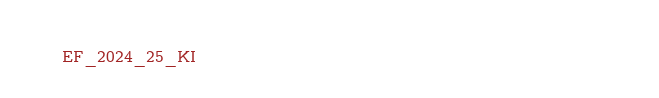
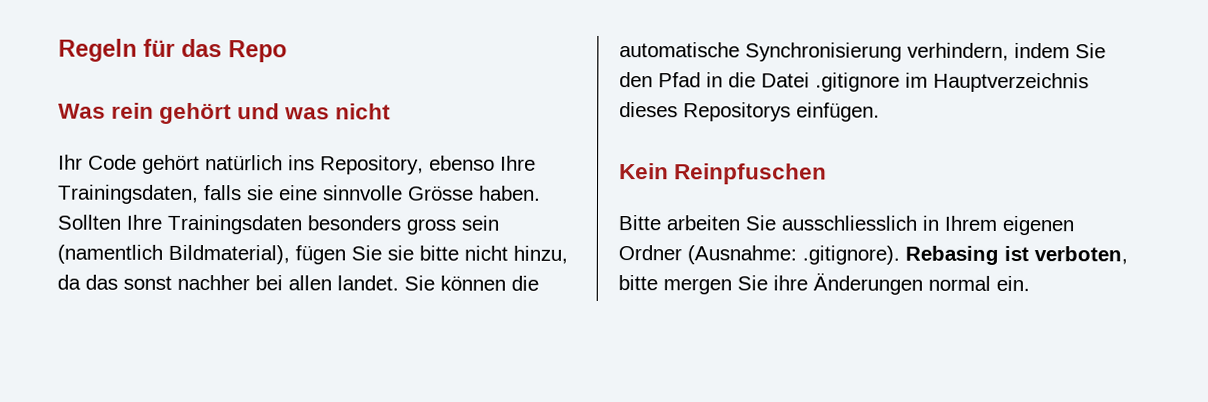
[62,51,196,67] EF_2024_25_KI -> [58,38,287,63] [58,102,392,125] [58,154,536,175] [57,184,541,205] [57,214,499,235] [57,244,568,265] [57,274,539,291] [619,42,1106,62] [619,72,1089,93] [619,102,880,122] [619,163,828,185] [618,215,1074,236] [618,245,1128,265] [618,272,1030,295] Regeln für das Repo // Was rein gehört und was nicht // Ihr Code gehört natürlich ins Repository, ebenso Ihre Trainingsdaten, falls sie eine sinnvolle Grösse haben. Sollten Ihre Trainingsdaten besonders gross sein (namentlich Bildmaterial), fügen Sie sie bitte nicht hinzu, da das sonst nachher bei allen landet. Sie können die automatische Synchronisierung verhindern, indem Sie den Pfad in die Datei .gitignore im Hauptverzeichnis dieses Repositorys einfügen. // Kein Reinpfuschen // Bitte arbeiten Sie ausschliesslich in Ihrem eigenen Ordner (Ausnahme: .gitignore). Rebasing ist verboten, bitte mergen Sie ihre Änderungen normal ein.

